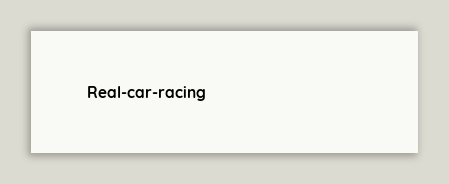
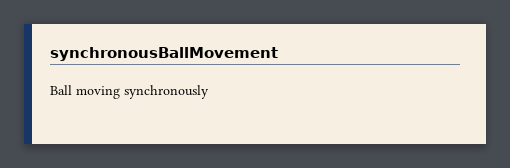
[87,86,206,101] Real-car-racing -> [50,47,278,61] [50,85,209,99] synchronousBallMovement // Ball moving synchronously

